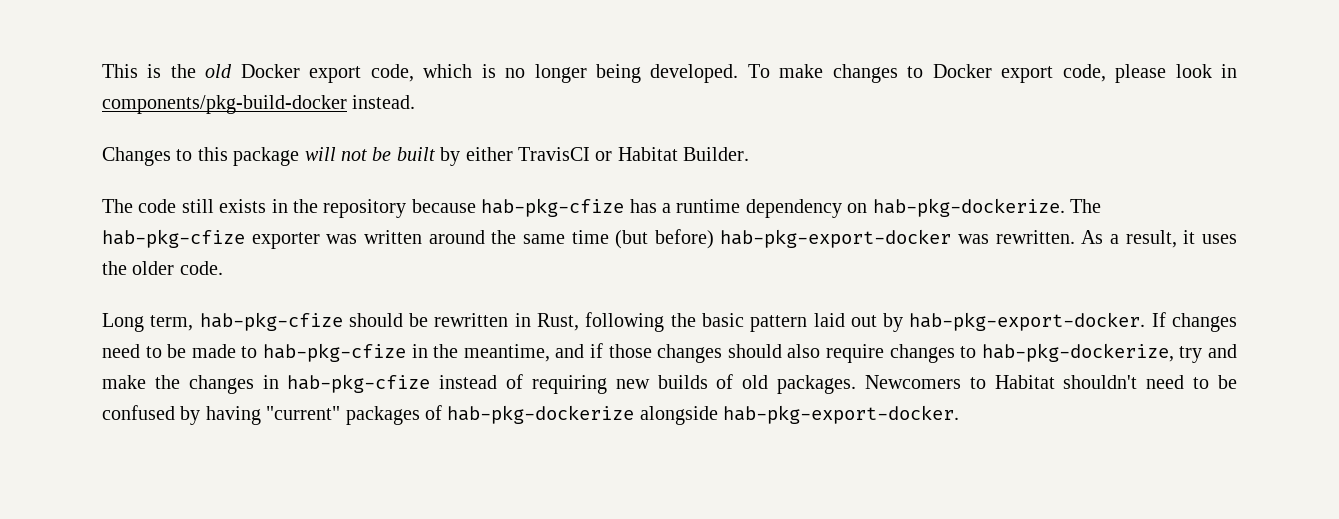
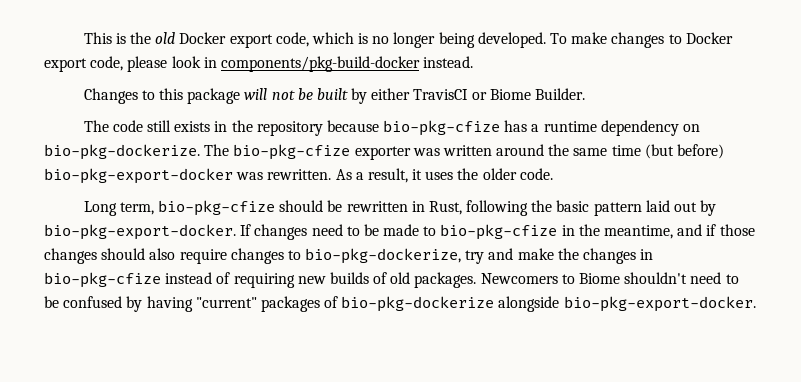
[617,147,678,161] Habitat -> [489,89,531,100] Biome
[481,198,625,217] hab-pkg-cfize -> [383,120,501,136] bio-pkg-cfize
[872,198,1101,217] [102,229,245,248] hab-pkg-dockerize. The hab-pkg-cfize -> [44,144,351,160] bio-pkg-dockerize. The bio-pkg-cfize
[720,229,952,248] hab-pkg-export-docker -> [44,168,233,184] bio-pkg-export-docker
[199,312,343,331] hab-pkg-cfize -> [157,200,275,216] bio-pkg-cfize
[909,312,1146,331] hab-pkg-export-docker. -> [44,224,236,240] bio-pkg-export-docker.
[263,343,406,362] hab-pkg-cfize -> [440,224,558,240] bio-pkg-cfize
[981,343,1174,362] hab-pkg-dockerize, -> [305,248,462,264] bio-pkg-dockerize,
[287,374,431,393] hab-pkg-cfize -> [44,272,161,288] bio-pkg-cfize
[994,375,1055,389] Habitat -> [579,273,621,284] Biome
[447,405,960,425] hab-pkg-dockerize alongside hab-pkg-export-docker. -> [341,296,756,312] bio-pkg-dockerize alongside bio-pkg-export-docker.

